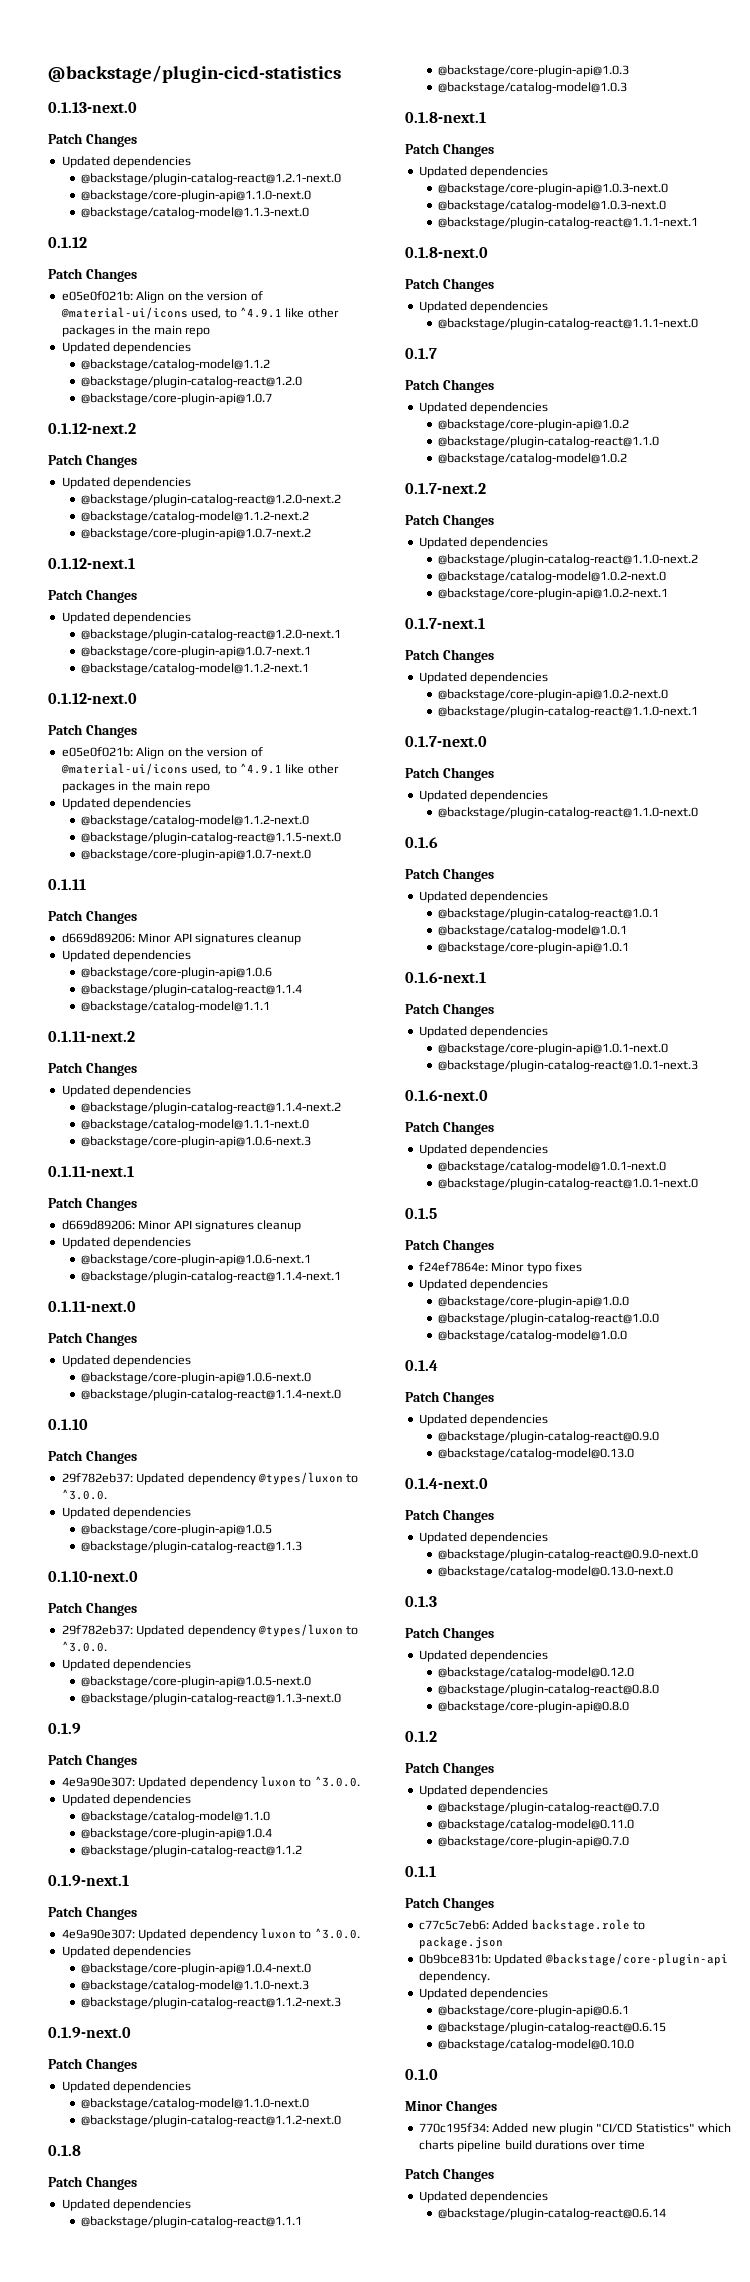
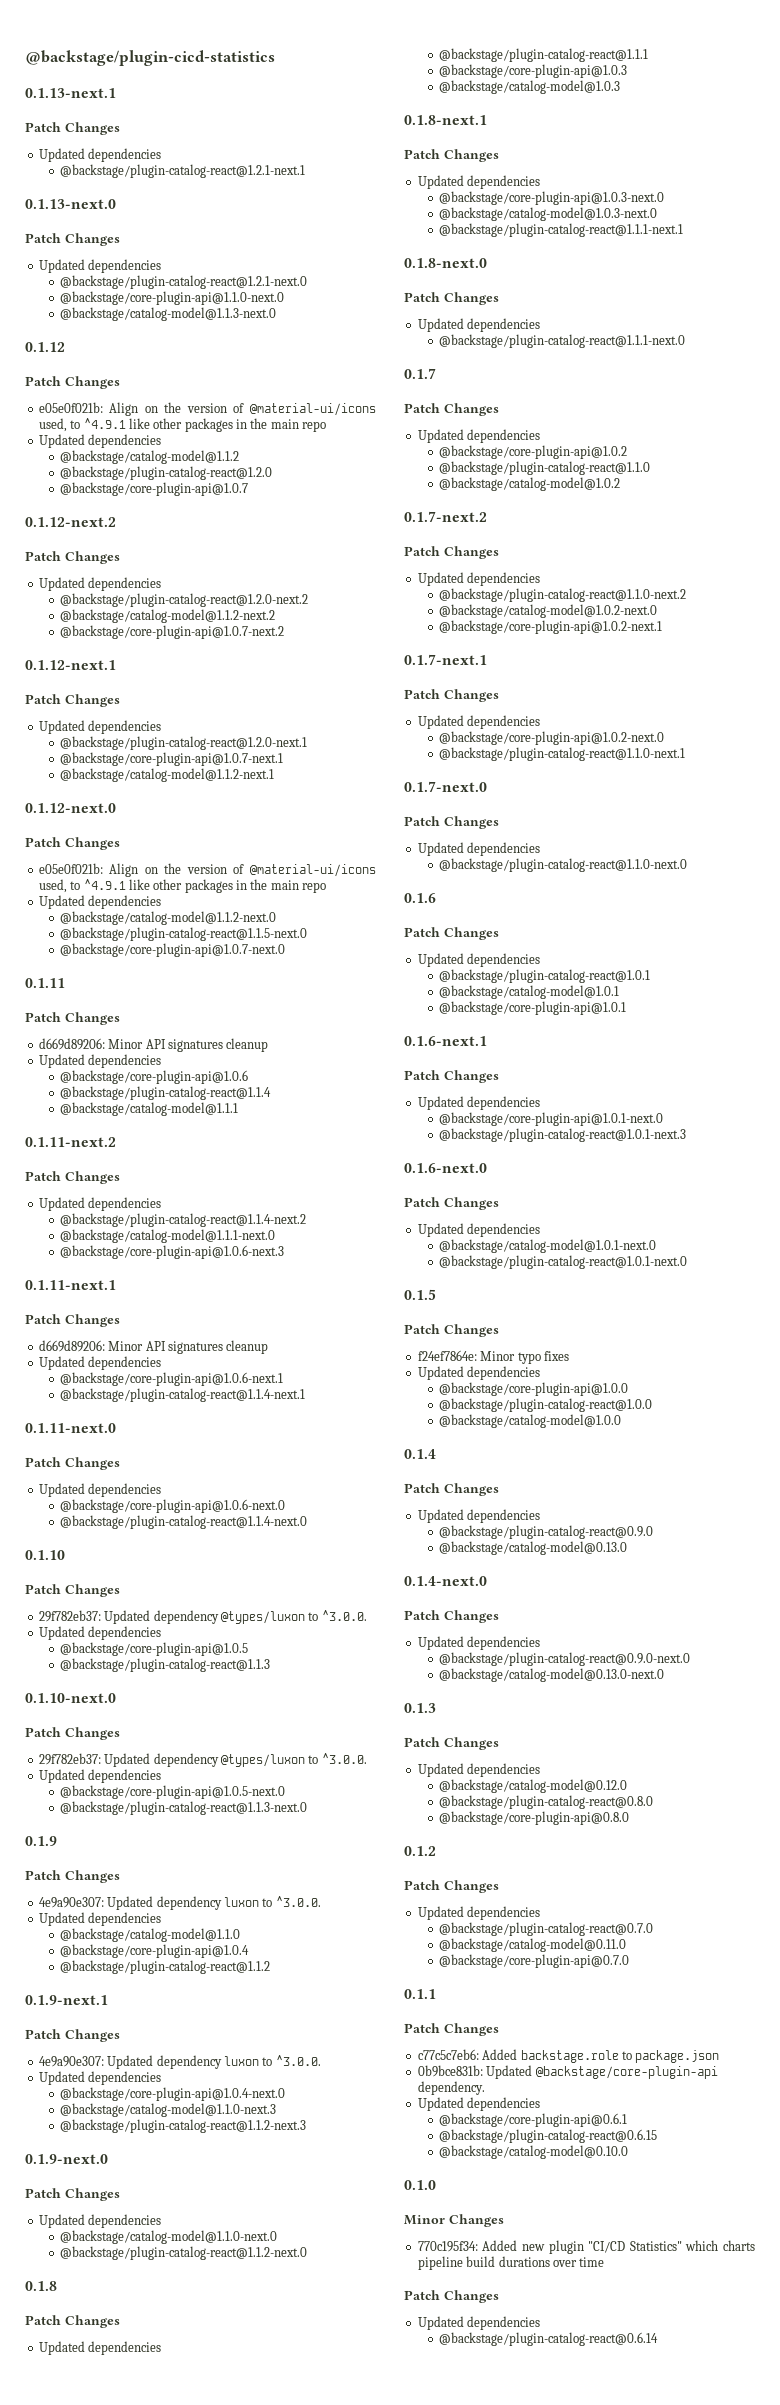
(341, 74) none -> [25,88,116,98] [25,122,120,135] [38,148,162,162] [59,164,305,178] // 0.1.13-next.1 // Patch Changes // Updated dependencies // @backstage/plugin-catalog-react@1.2.1-next.1

